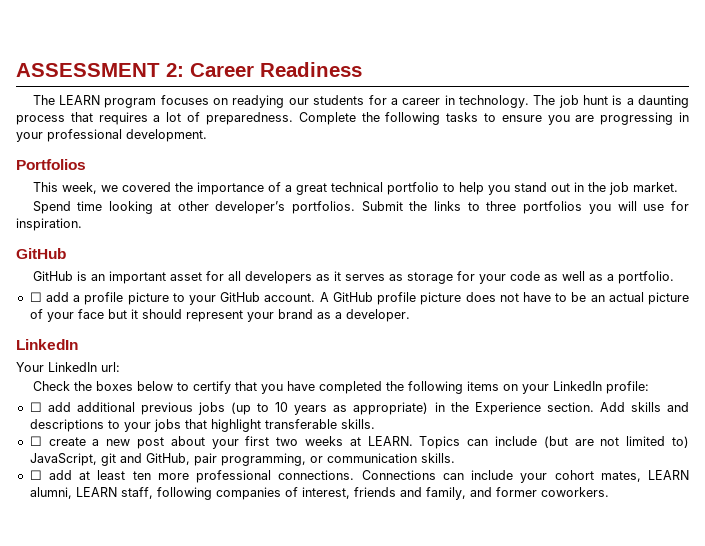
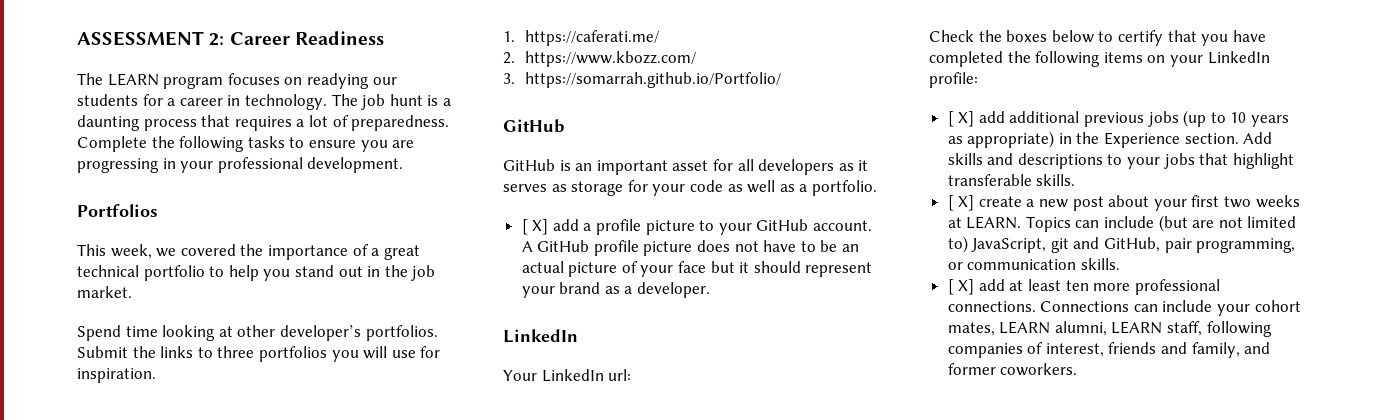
(82, 224) none -> [503,30,659,46] [503,51,696,67] [503,72,781,88] // 1. https://caferati.me/ // 2. https://www.kbozz.com/ // 3. https://somarrah.github.io/Portfolio/
[29,292,42,302] ☐ -> [521,219,549,235] [ X]
[29,402,42,412] ☐ -> [947,111,975,127] [ X]
[29,436,42,446] ☐ -> [947,195,975,211] [ X]
[29,470,42,480] ☐ -> [947,279,975,295] [ X]

